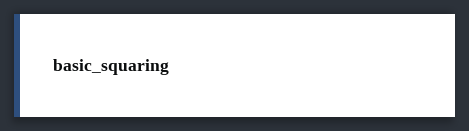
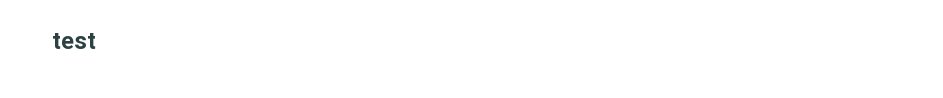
[53,59,169,75] basic_squaring -> [52,33,96,49] test

